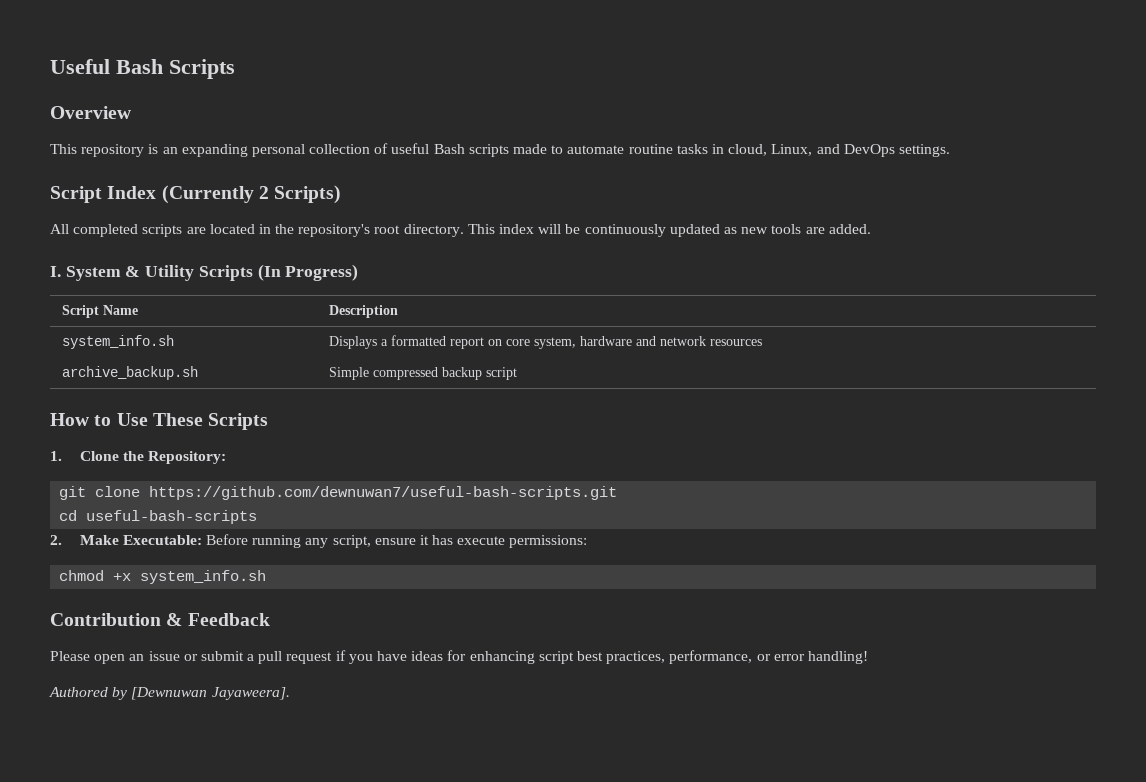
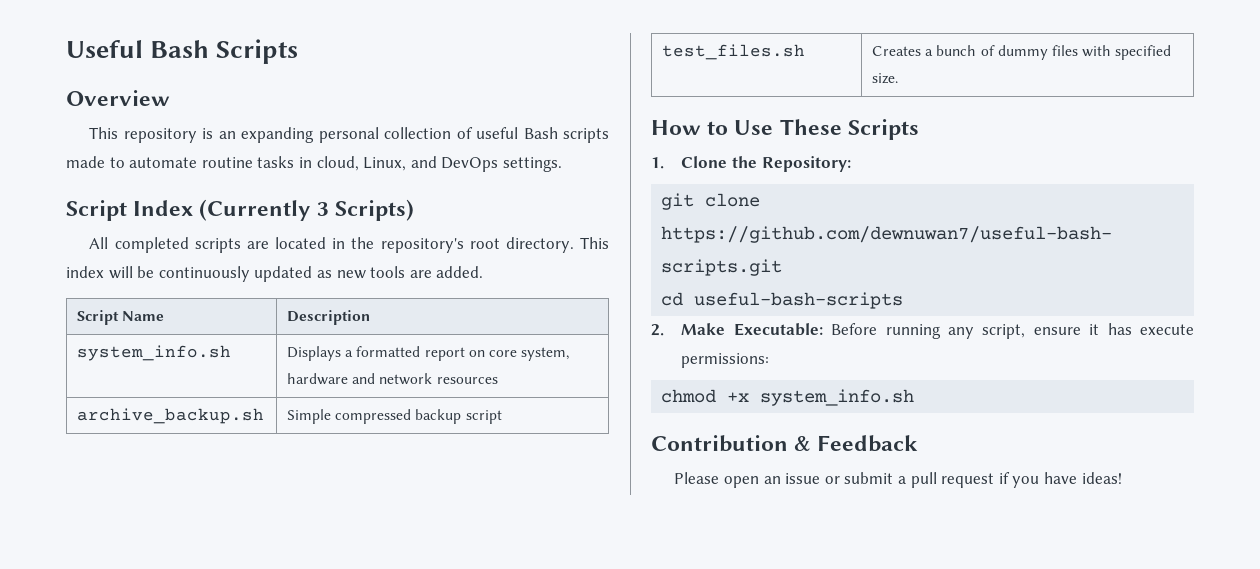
[258,186,269,199] 2 -> [316,202,329,216] 3
[50,264,359,281] // I. System & Utility Scripts (In Progress) -> (484, 272) none
(517, 373) none -> [662,44,806,60] [872,45,1172,60] [872,73,899,84] // test_files.sh | Creates a bunch of dummy files with specified size.
[411,650,868,664] [49,687,290,700] ideas for enhancing script best practices, performance, or error handling! // Authored by [Dewnuwan Jayaweera]. -> [1081,472,1122,484] ideas!

